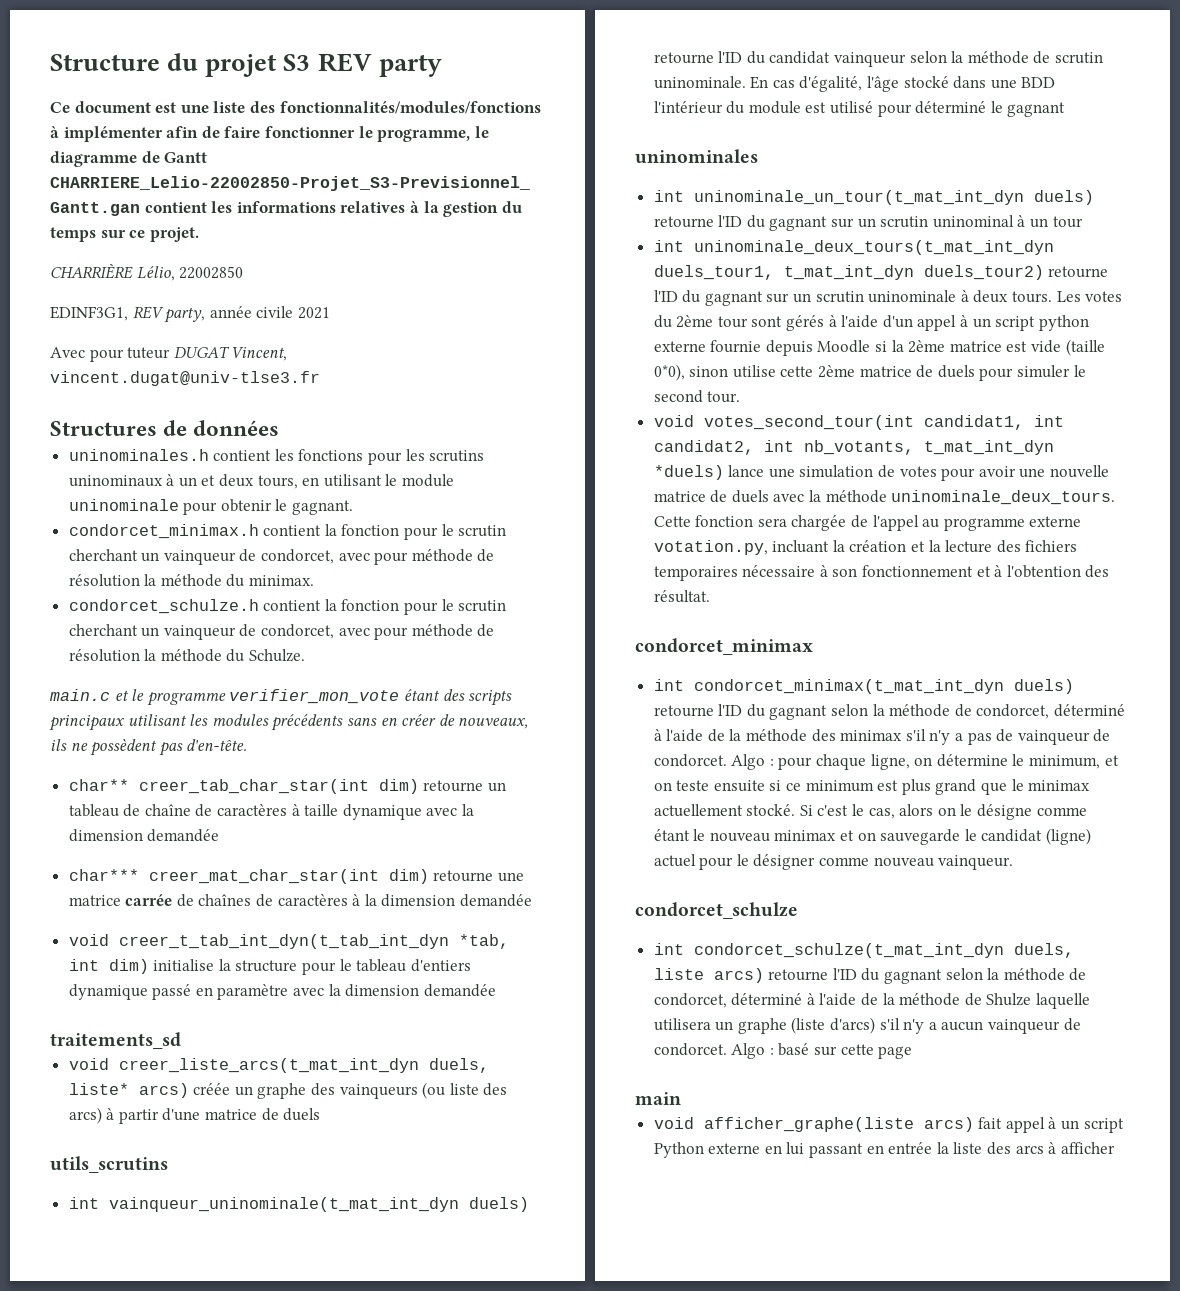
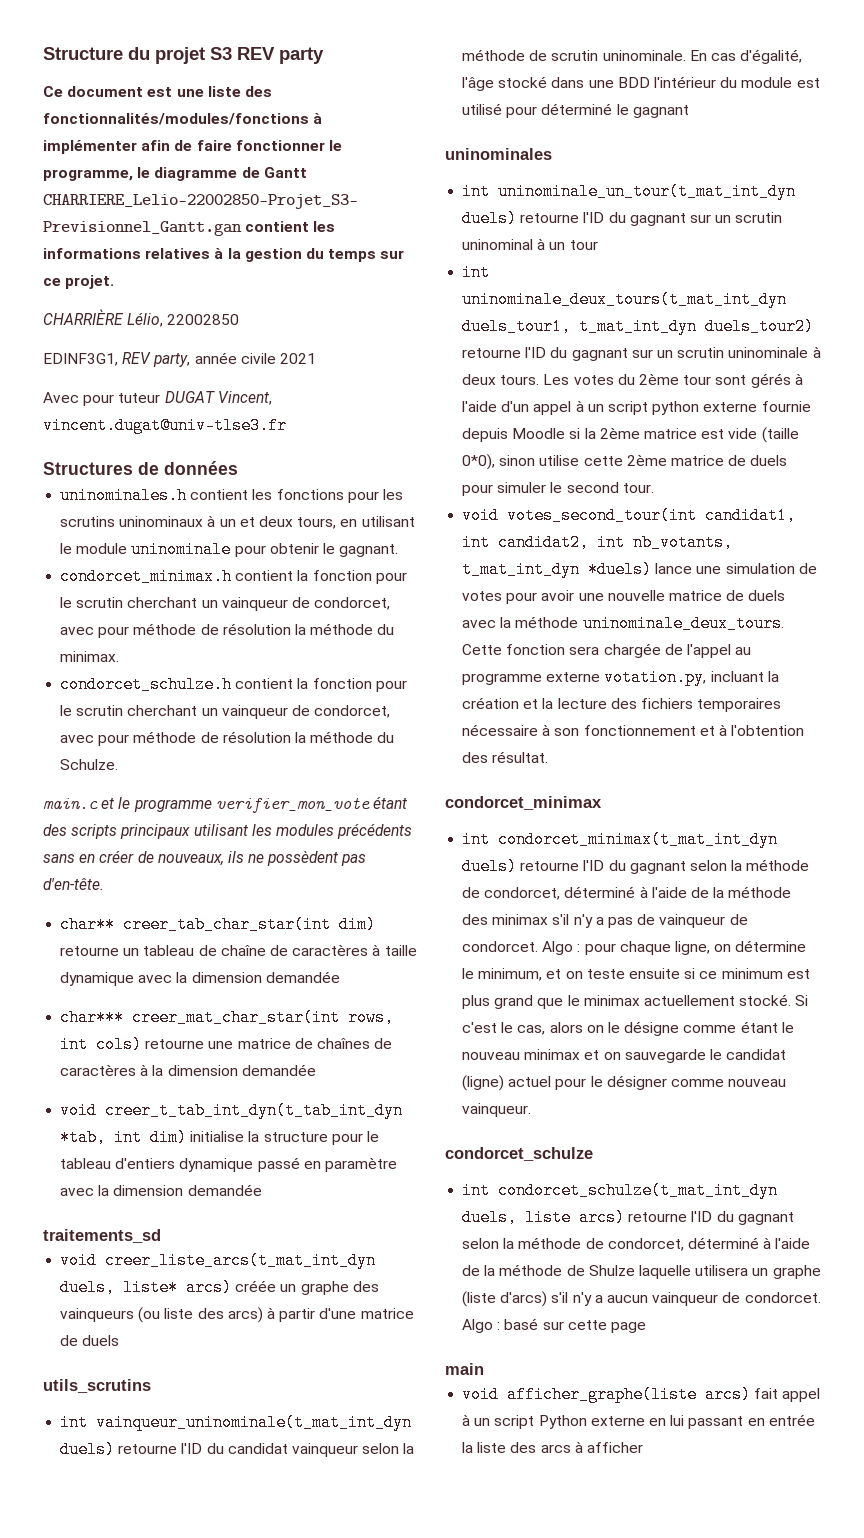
[388,869,429,884] dim) -> [348,1009,395,1026] [60,1036,143,1053] rows, int cols)
[125,894,173,906] carrée -> (291, 1043) none

